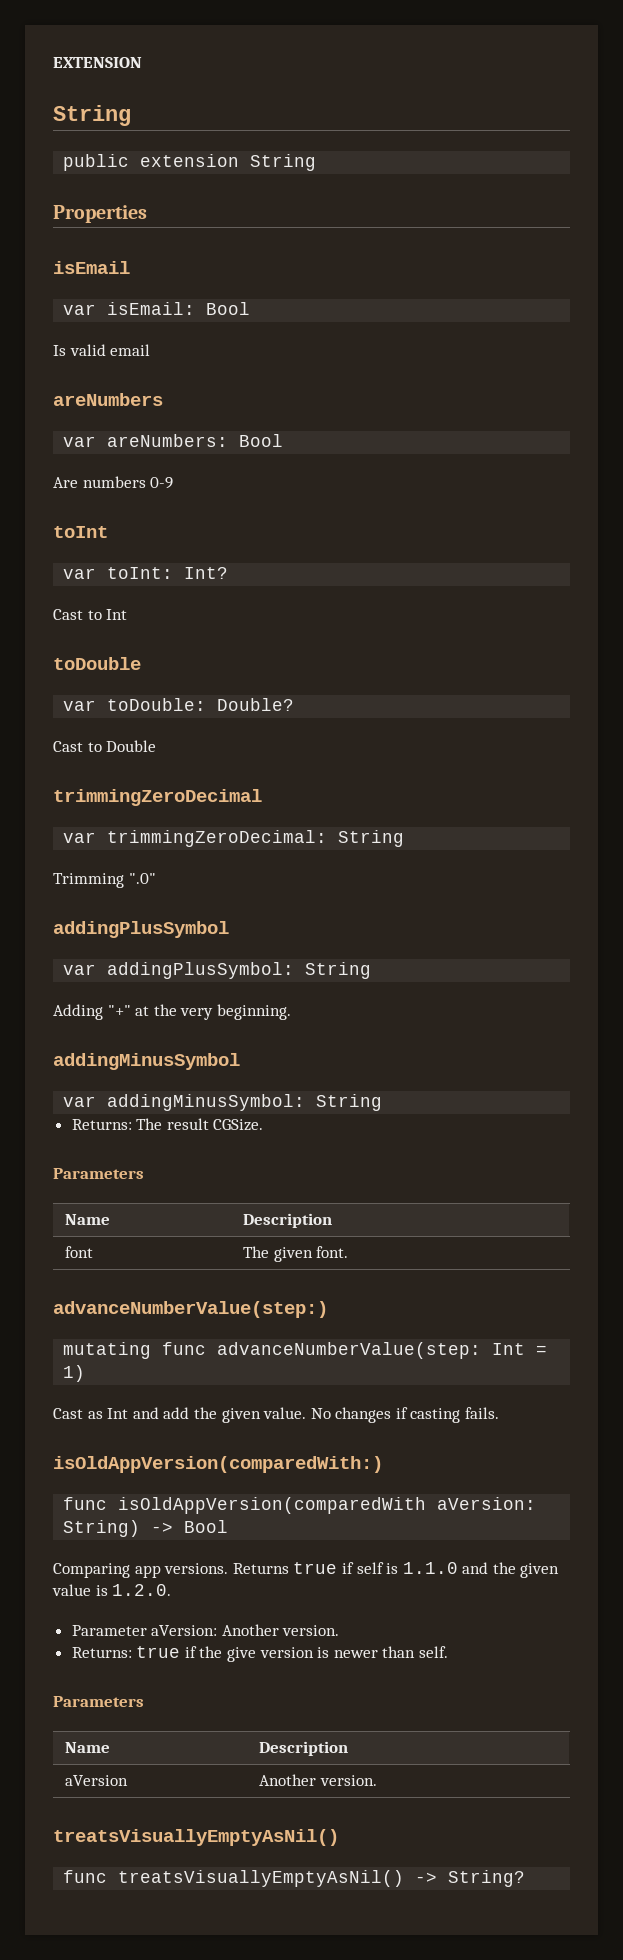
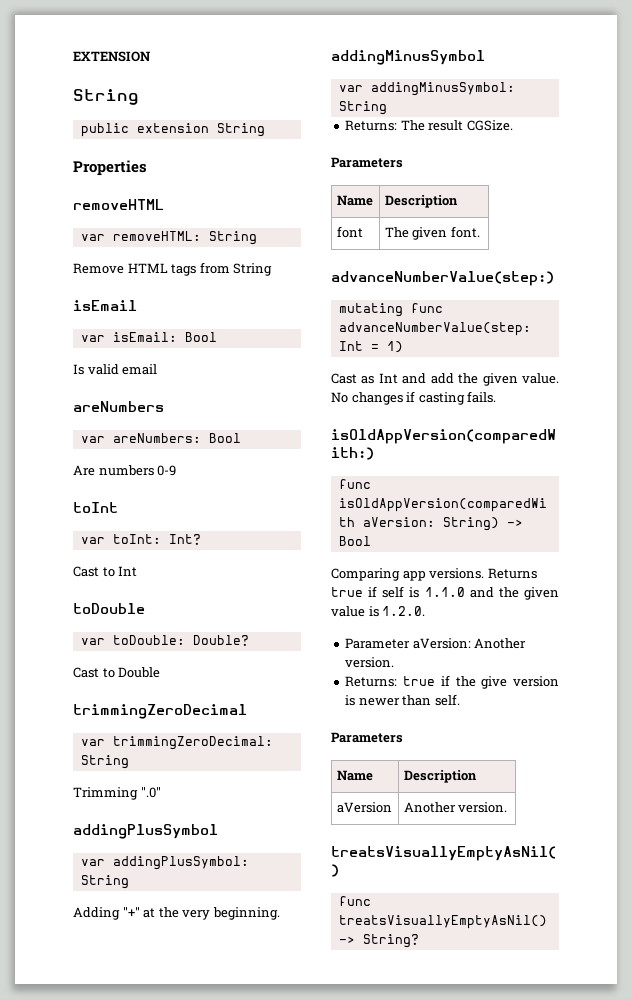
(147, 214) none -> [73,199,164,210] [80,231,257,245] [73,262,273,276] // removeHTML // var removeHTML: String // Remove HTML tags from String

